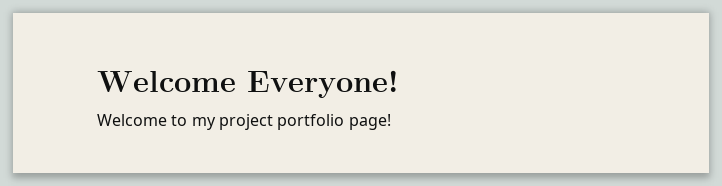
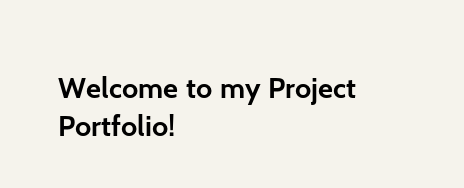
[97,70,399,98] [97,114,391,130] Welcome Everyone! // Welcome to my project portfolio page! -> [58,76,357,105] [58,114,175,136] Welcome to my Project Portfolio!

